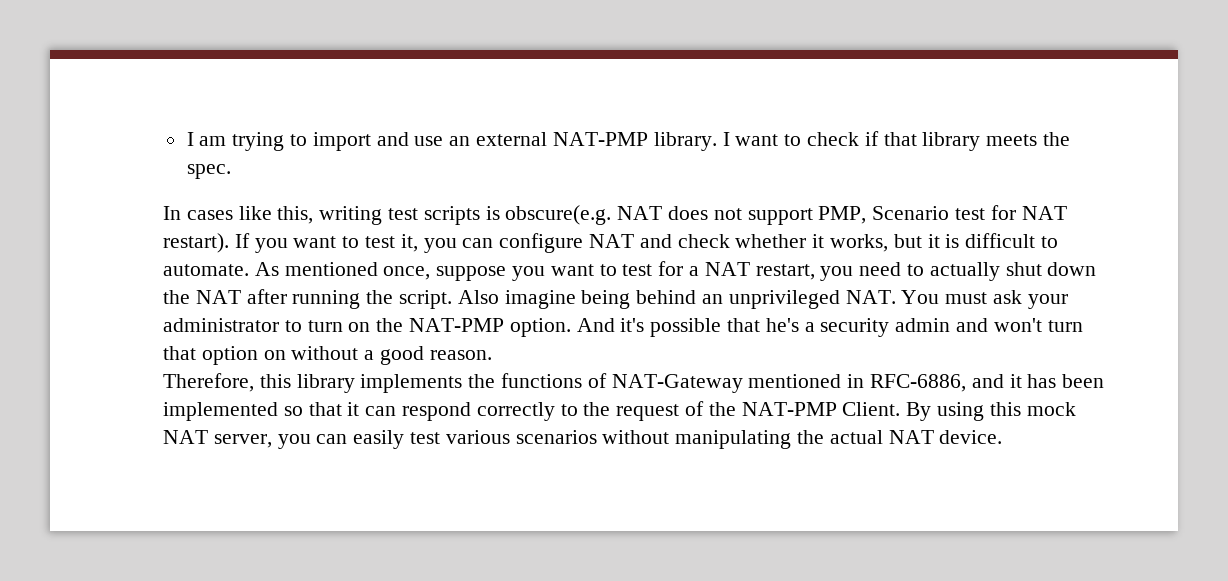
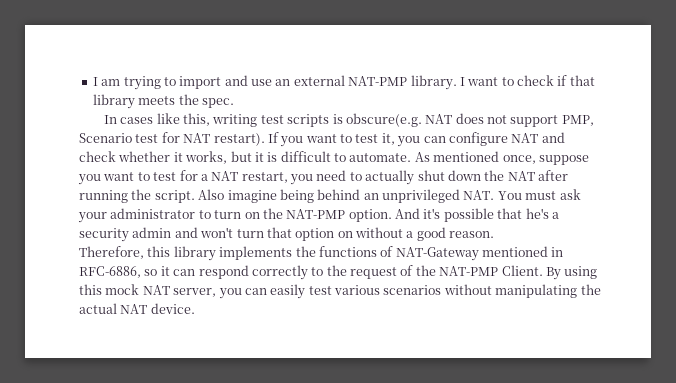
[971,374,1105,388] [163,402,342,421] and it has been implemented so that -> [144,269,158,276] so

